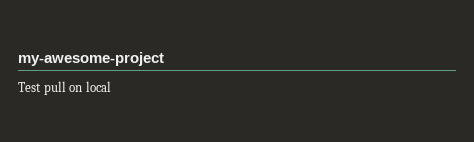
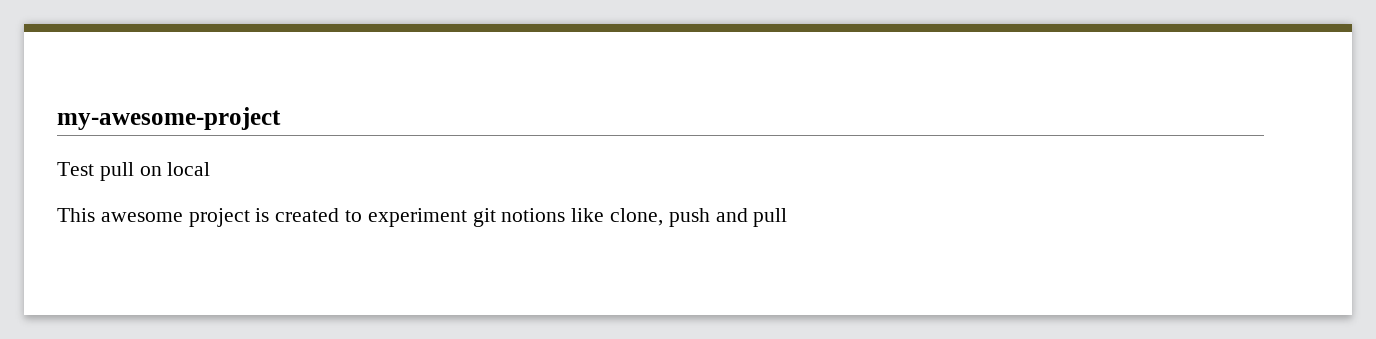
(111, 86) none -> [57,208,788,227] // This awesome project is created to experiment git notions like clone, push and pull

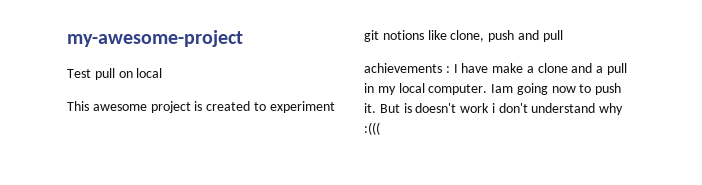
(788, 217) none -> [364,63,628,75] [364,83,622,95] [364,103,624,115] [364,122,380,135] // achievements : I have make a clone and a pull in my local computer. Iam going now to push it. But is doesn't work i don't understand why :(((

